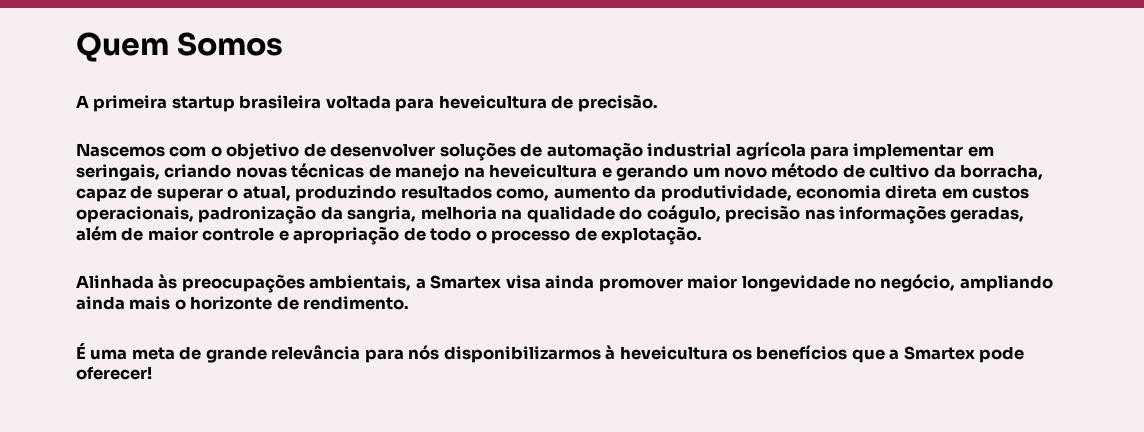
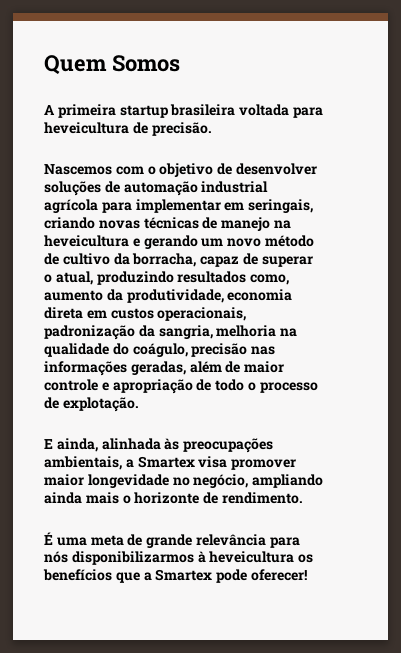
[76,275,154,289] Alinhada -> [44,438,161,452] E ainda, alinhada
[545,275,595,289] ainda -> (228, 462) none

